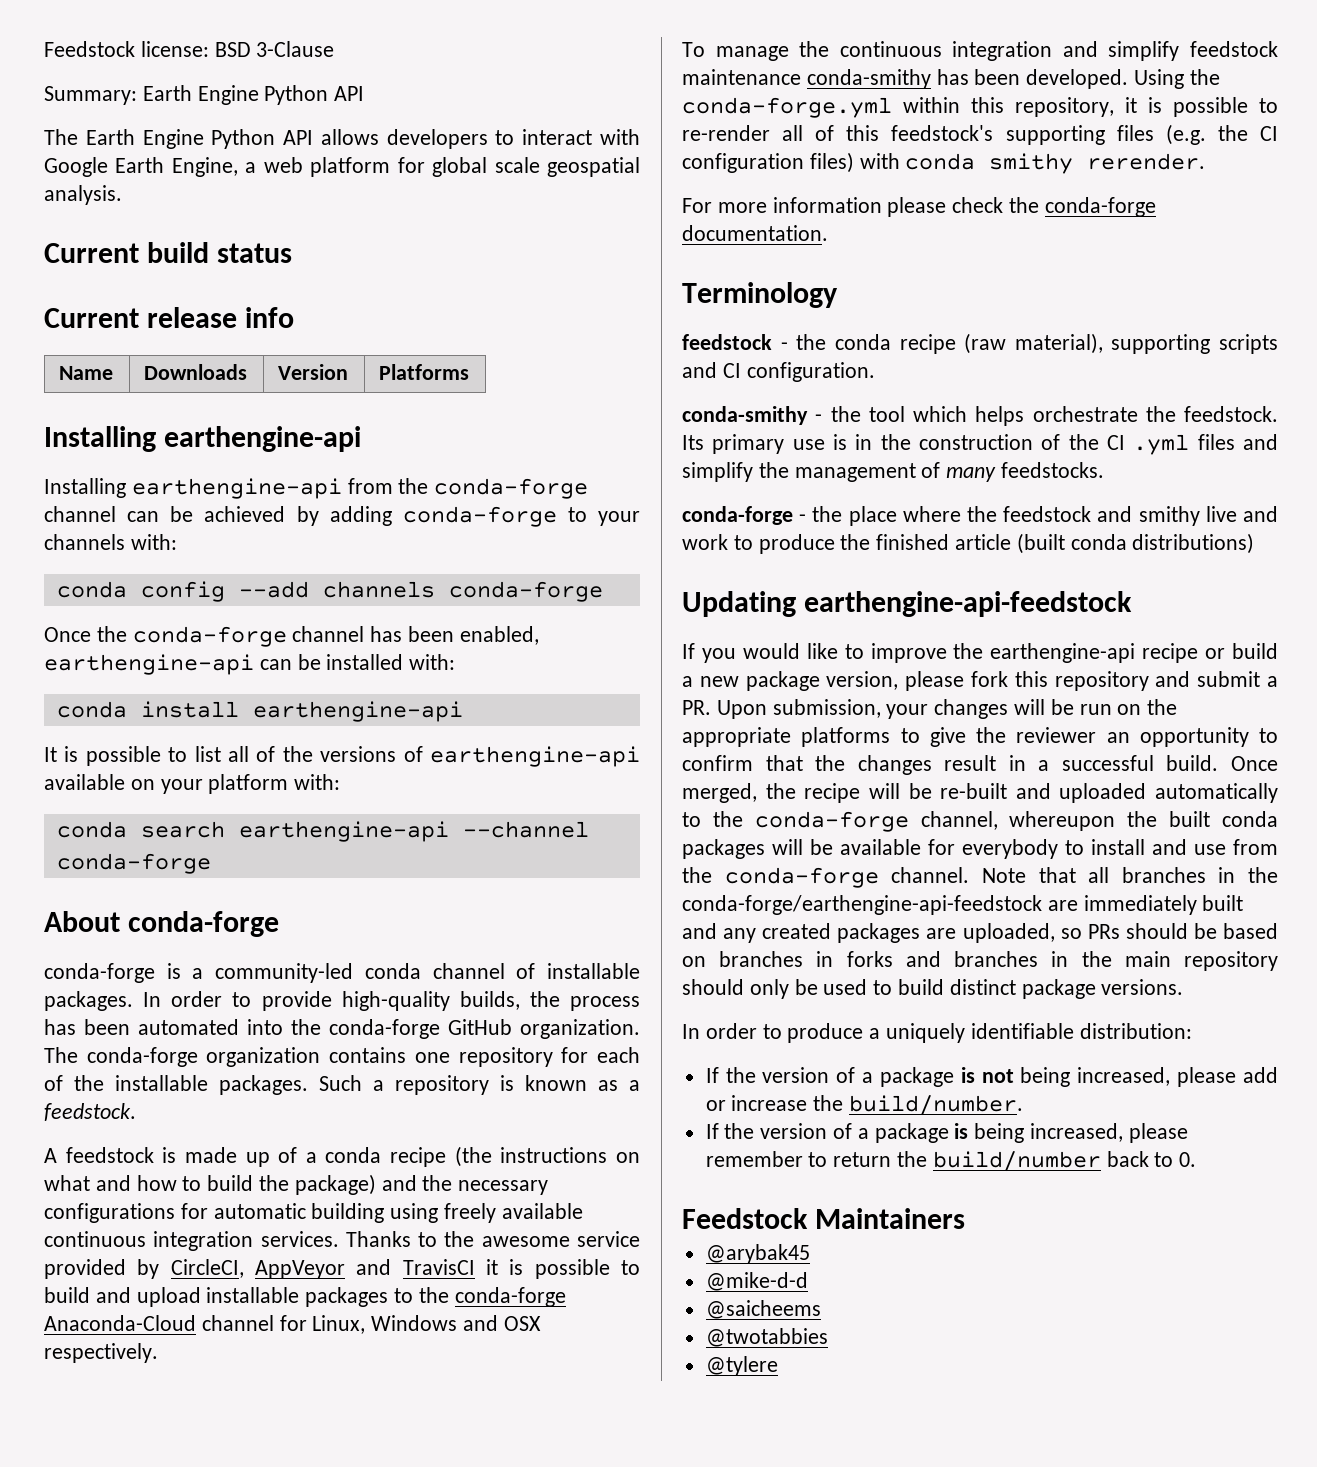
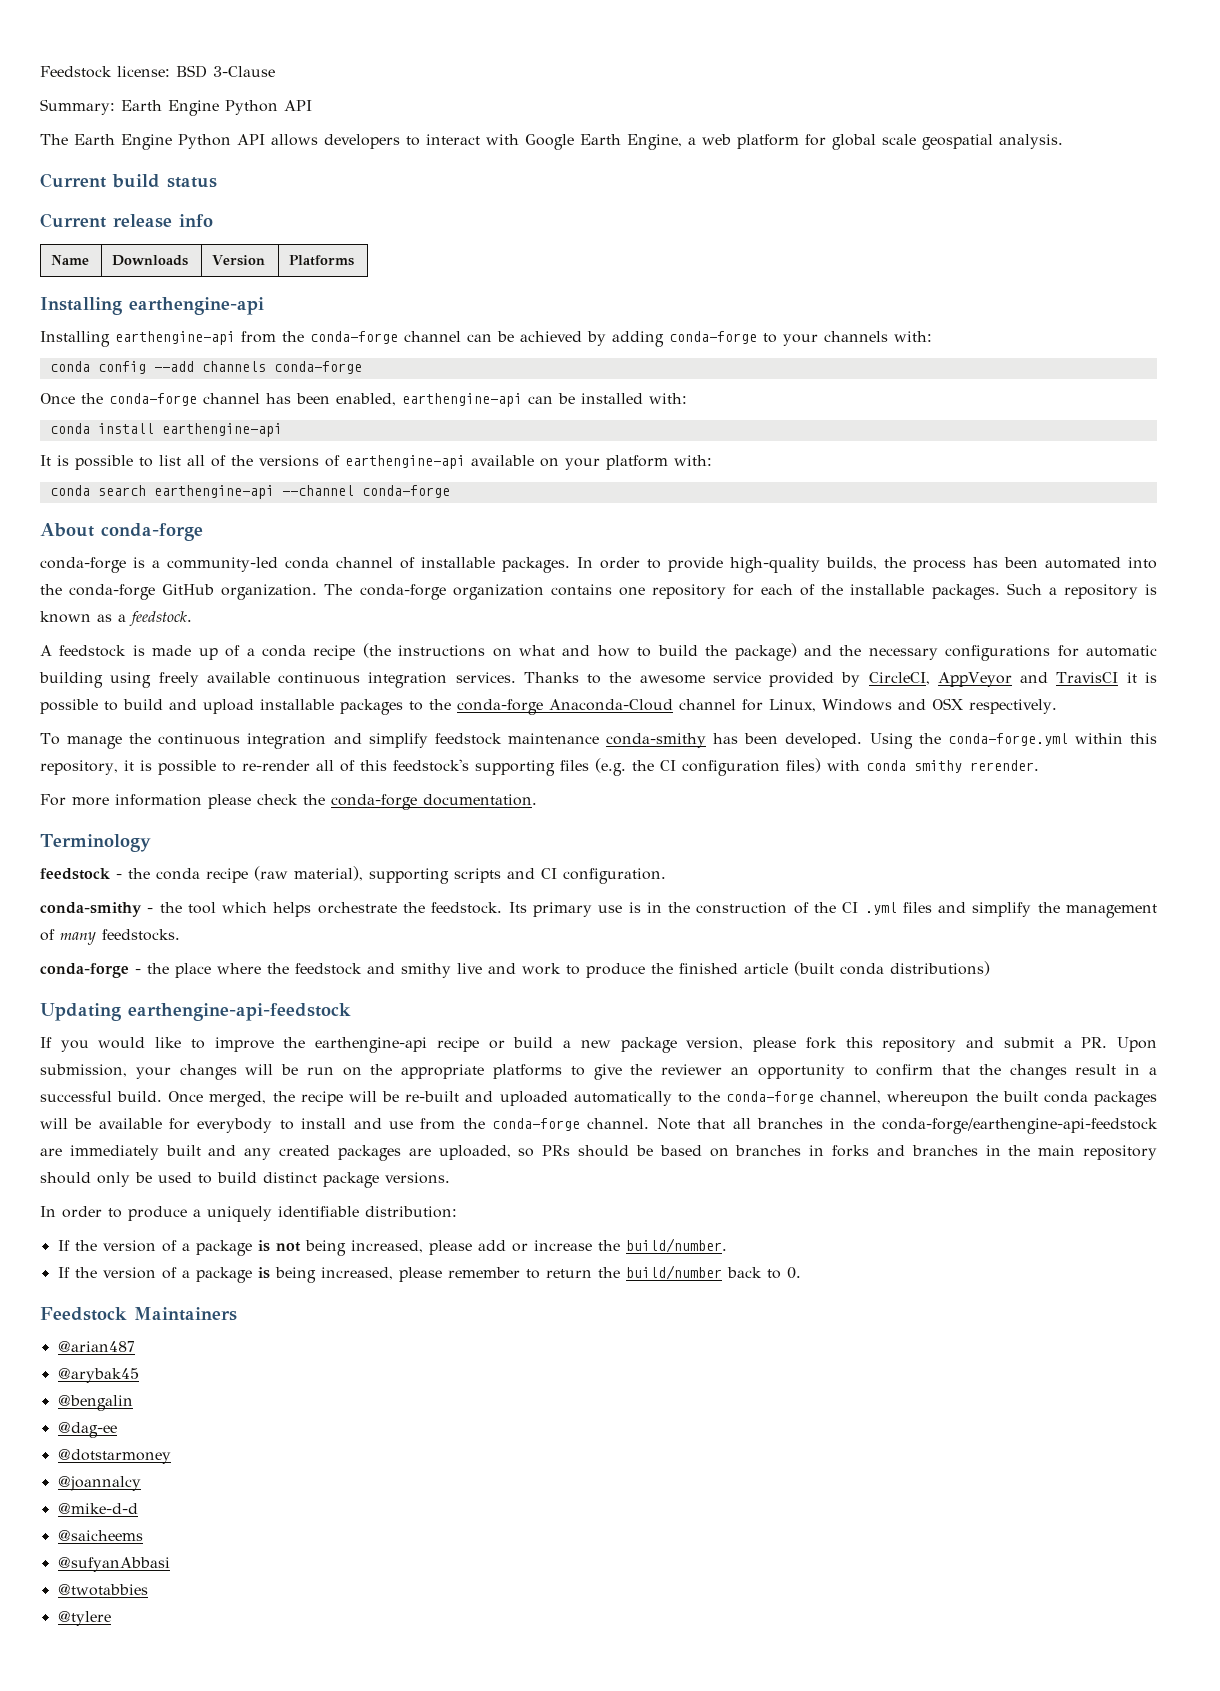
(966, 1218) none -> [57,1341,135,1352] // @arian487
(810, 1254) none -> [57,1395,133,1411] [57,1422,117,1438] [57,1449,171,1464] [57,1476,141,1491] // @bengalin // @dag-ee // @dotstarmoney // @joannalcy
(821, 1309) none -> [57,1557,170,1572] // @sufyanAbbasi

